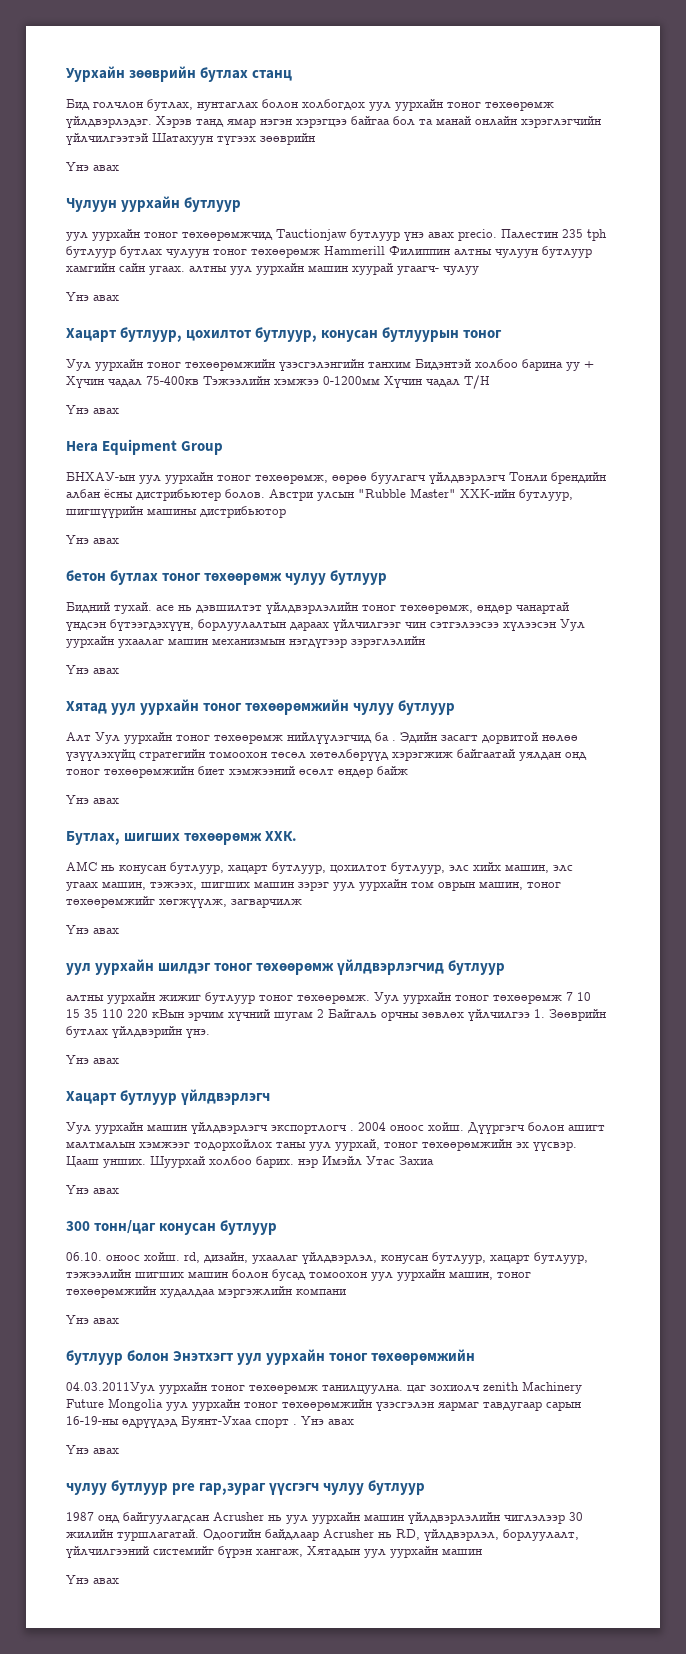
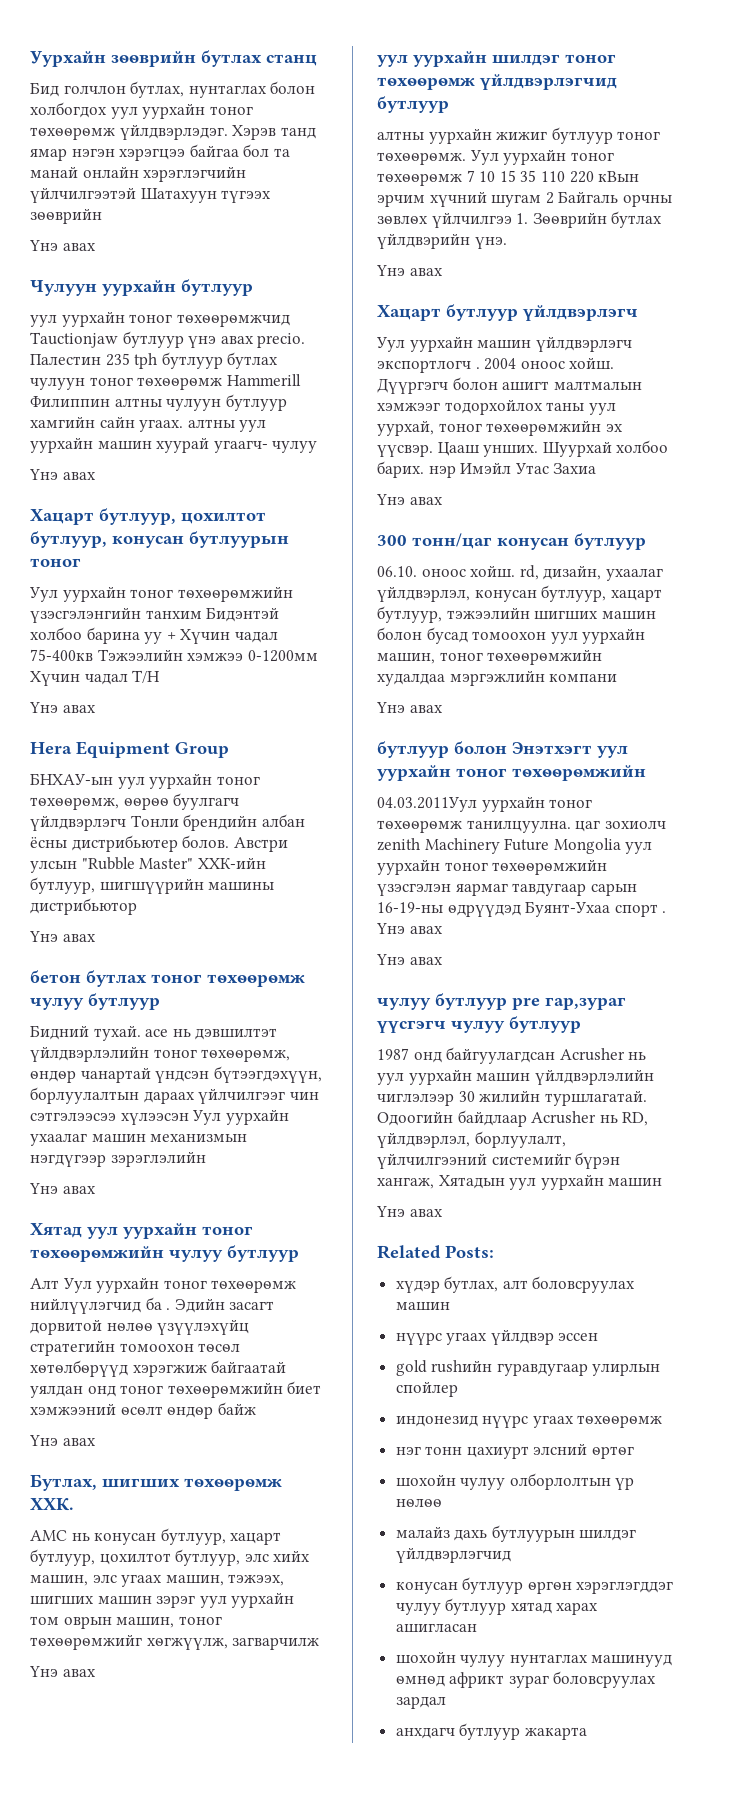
(119, 1581) none -> [377,1245,494,1259] [395,1276,636,1293] [395,1302,450,1311] [395,1329,599,1345] [395,1360,661,1376] [395,1381,458,1397] [395,1415,663,1428] [395,1443,635,1459] [395,1473,635,1490] [395,1498,442,1507] [395,1525,637,1542] [395,1547,511,1563] [395,1577,674,1594] [395,1598,599,1615] [395,1623,477,1633] [395,1651,673,1667] [395,1671,657,1688] [395,1696,446,1709] [395,1723,587,1740] // Related Posts: // хүдэр бутлах, алт боловсруулах машин // нүүрс угаах үйлдвэр эссен // gold rushийн гуравдугаар улирлын спойлер // индонезид нүүрс угаах төхөөрөмж // нэг тонн цахиурт элсний өртөг // шохойн чулуу олборлолтын үр нөлөө // малайз дахь бутлуурын шилдэг үйлдвэрлэгчид // конусан бутлуур өргөн хэрэглэгддэг чулуу бутлуур хятад харах ашигласан // шохойн чулуу нунтаглах машинууд өмнөд африкт зураг боловсруулах зардал // анхдагч бутлуур жакарта

